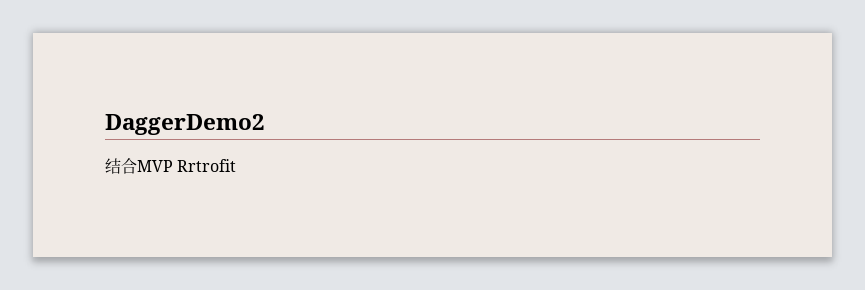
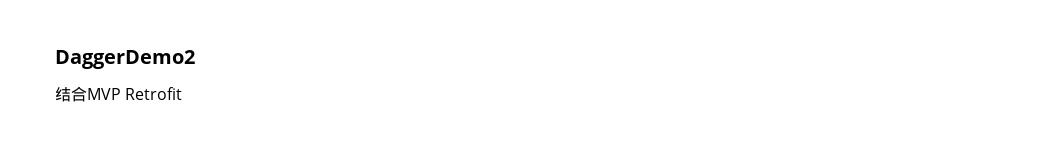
[177,159,237,172] Rrtrofit -> [125,87,183,100] Retrofit

